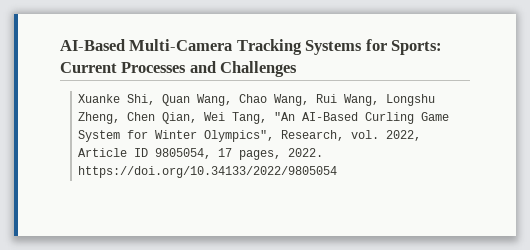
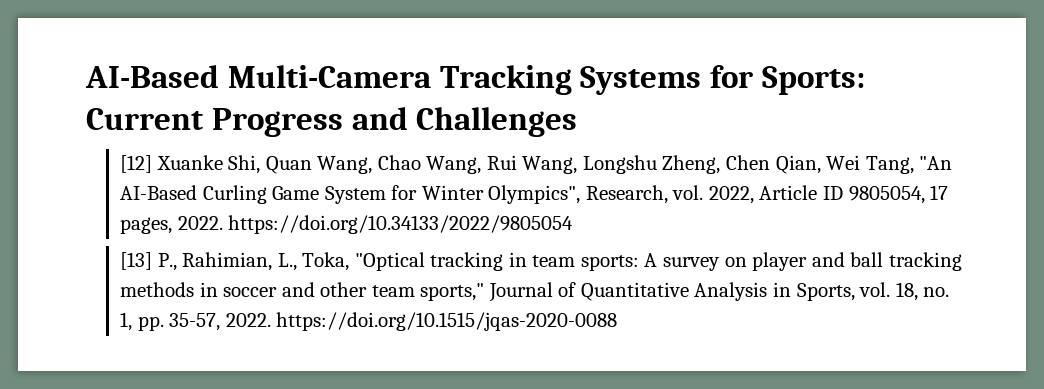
[121,62,187,73] Processes -> [211,108,343,137] Progress
(298, 69) none -> [120,155,153,173] [12]
(338, 172) none -> [120,252,962,271] [120,282,950,302] [120,312,618,331] // [13] P., Rahimian, L., Toka, "Optical tracking in team sports: A survey on player and ball tracking methods in soccer and other team sports," Journal of Quantitative Analysis in Sports, vol. 18, no. 1, pp. 35-57, 2022. https://doi.org/10.1515/jqas-2020-0088

